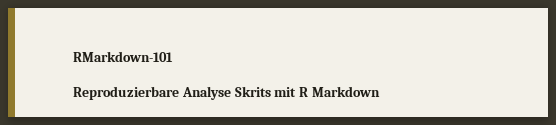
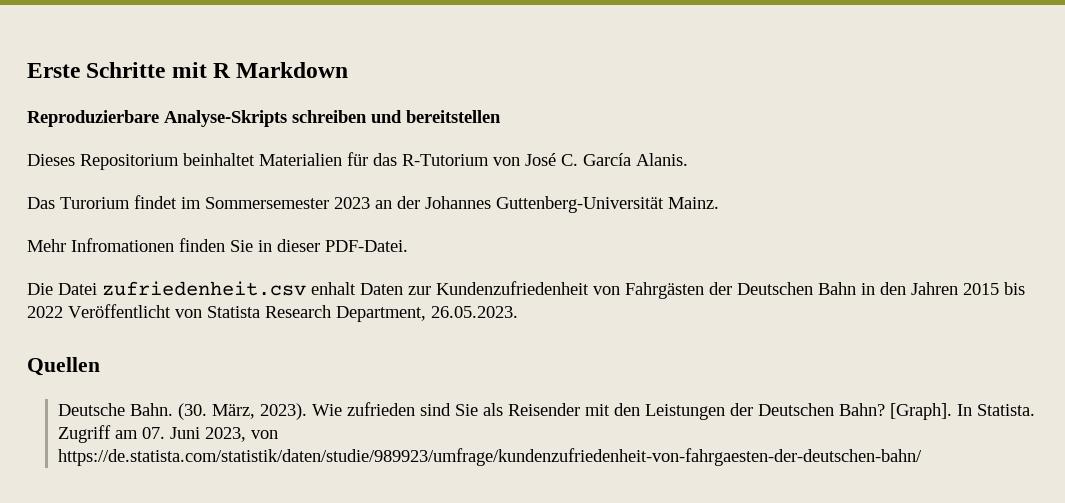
[73,51,173,62] [73,86,271,100] RMarkdown-101 // Reproduzierbare Analyse Skrits -> [27,62,166,78] Erste Schritte
(380, 91) none -> [27,110,501,127] [27,152,688,170] [27,195,719,213] [27,238,408,252] [27,281,1025,299] [27,304,518,322] [27,357,100,376] [58,402,1036,420] [58,425,279,443] [58,448,923,466] // Reproduzierbare Analyse-Skripts schreiben und bereitstellen // Dieses Repositorium beinhaltet Materialien für das R-Tutorium von José C. García Alanis. // Das Turorium findet im Sommersemester 2023 an der Johannes Guttenberg-Universität Mainz. // Mehr Infromationen finden Sie in dieser PDF-Datei. // Die Datei zufriedenheit.csv enhalt Daten zur Kundenzufriedenheit von Fahrgästen der Deutschen Bahn in den Jahren 2015 bis 2022 Veröffentlicht von Statista Research Department, 26.05.2023. // Quellen // Deutsche Bahn. (30. März, 2023). Wie zufrieden sind Sie als Reisender mit den Leistungen der Deutschen Bahn? [Graph]. In Statista. Zugriff am 07. Juni 2023, von https://de.statista.com/statistik/daten/studie/989923/umfrage/kundenzufriedenheit-von-fahrgaesten-der-deutschen-bahn/

